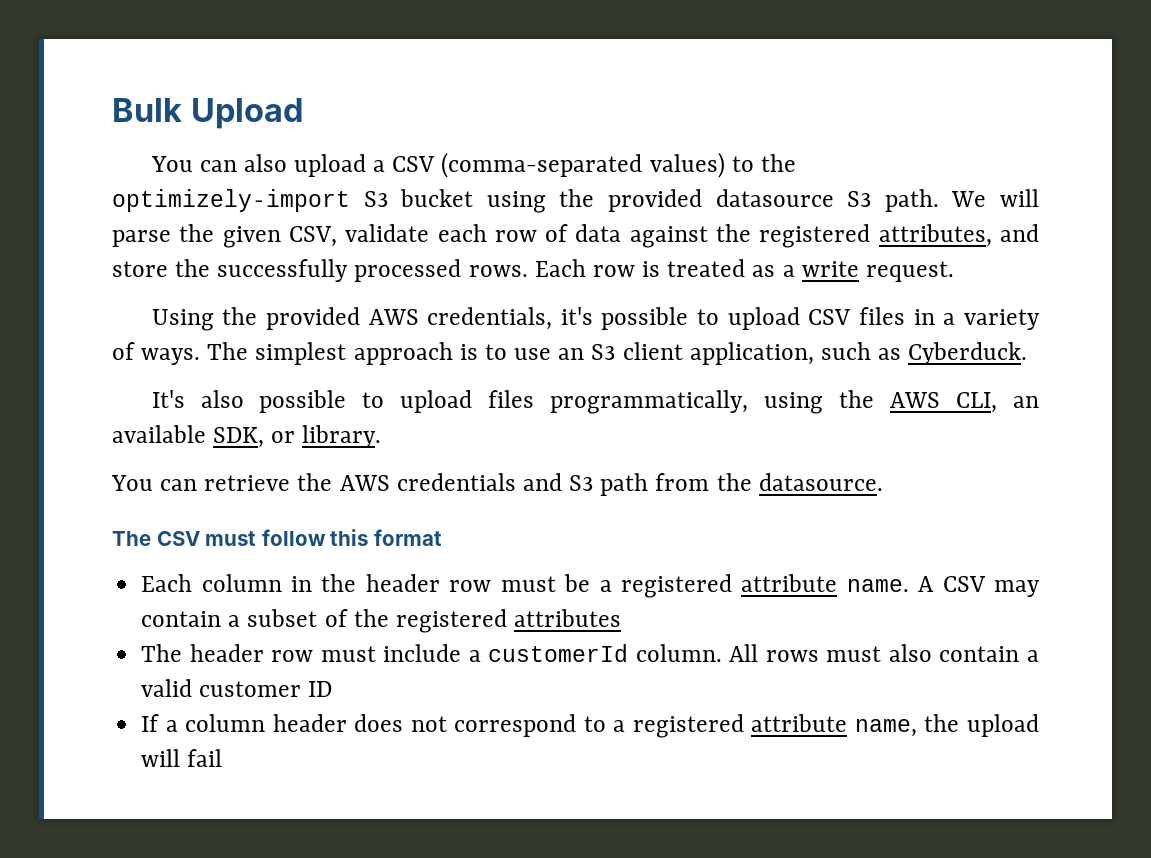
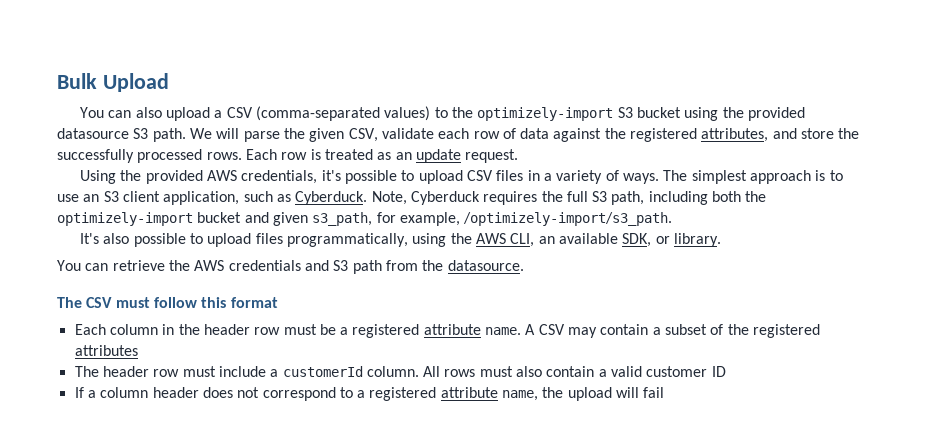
[782,261,859,277] a write -> [395,149,461,163] an update
(1028, 353) none -> [371,191,767,205] [57,212,673,226] Note, Cyberduck requires the full S3 path, including both the optimizely-import bucket and given s3_path, for example, /optimizely-import/s3_path.

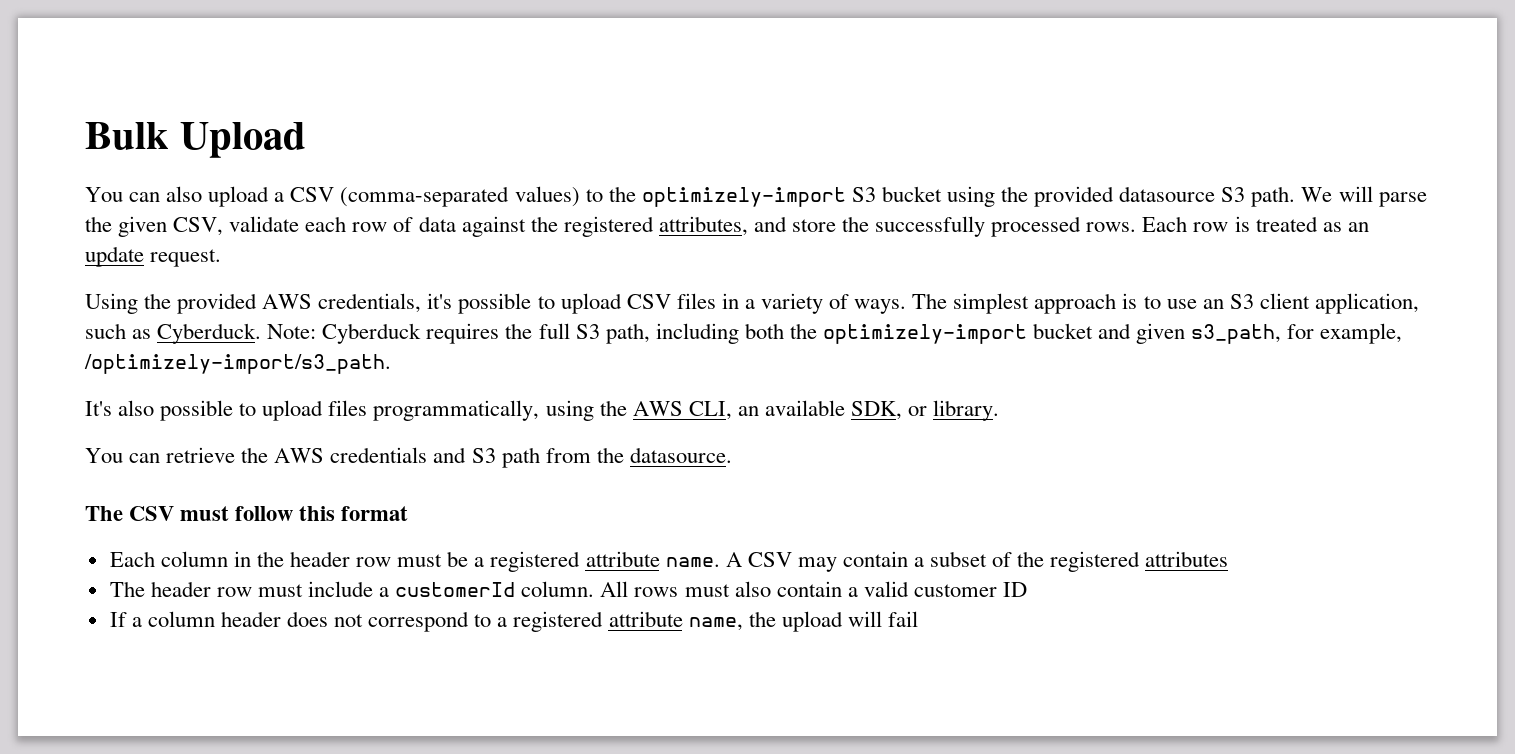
[371,191,407,205] Note, -> [267,324,317,339] Note:

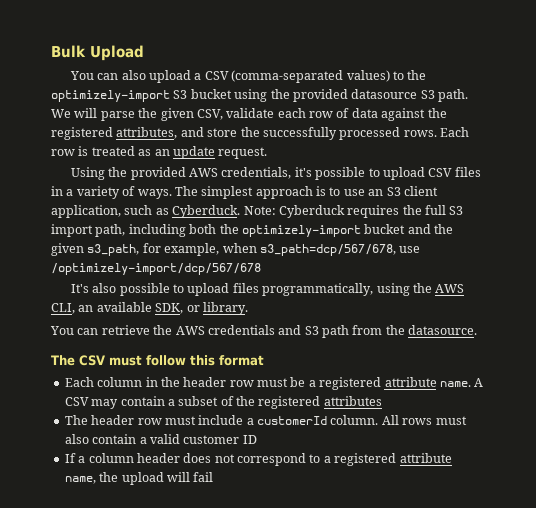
(600, 331) none -> [51,224,93,237] import
(1132, 331) none -> [434,224,453,234] the
[84,354,391,374] /optimizely-import/s3_path. -> [222,243,421,256] [51,263,261,275] when s3_path=dcp/567/678, use /optimizely-import/dcp/567/678

